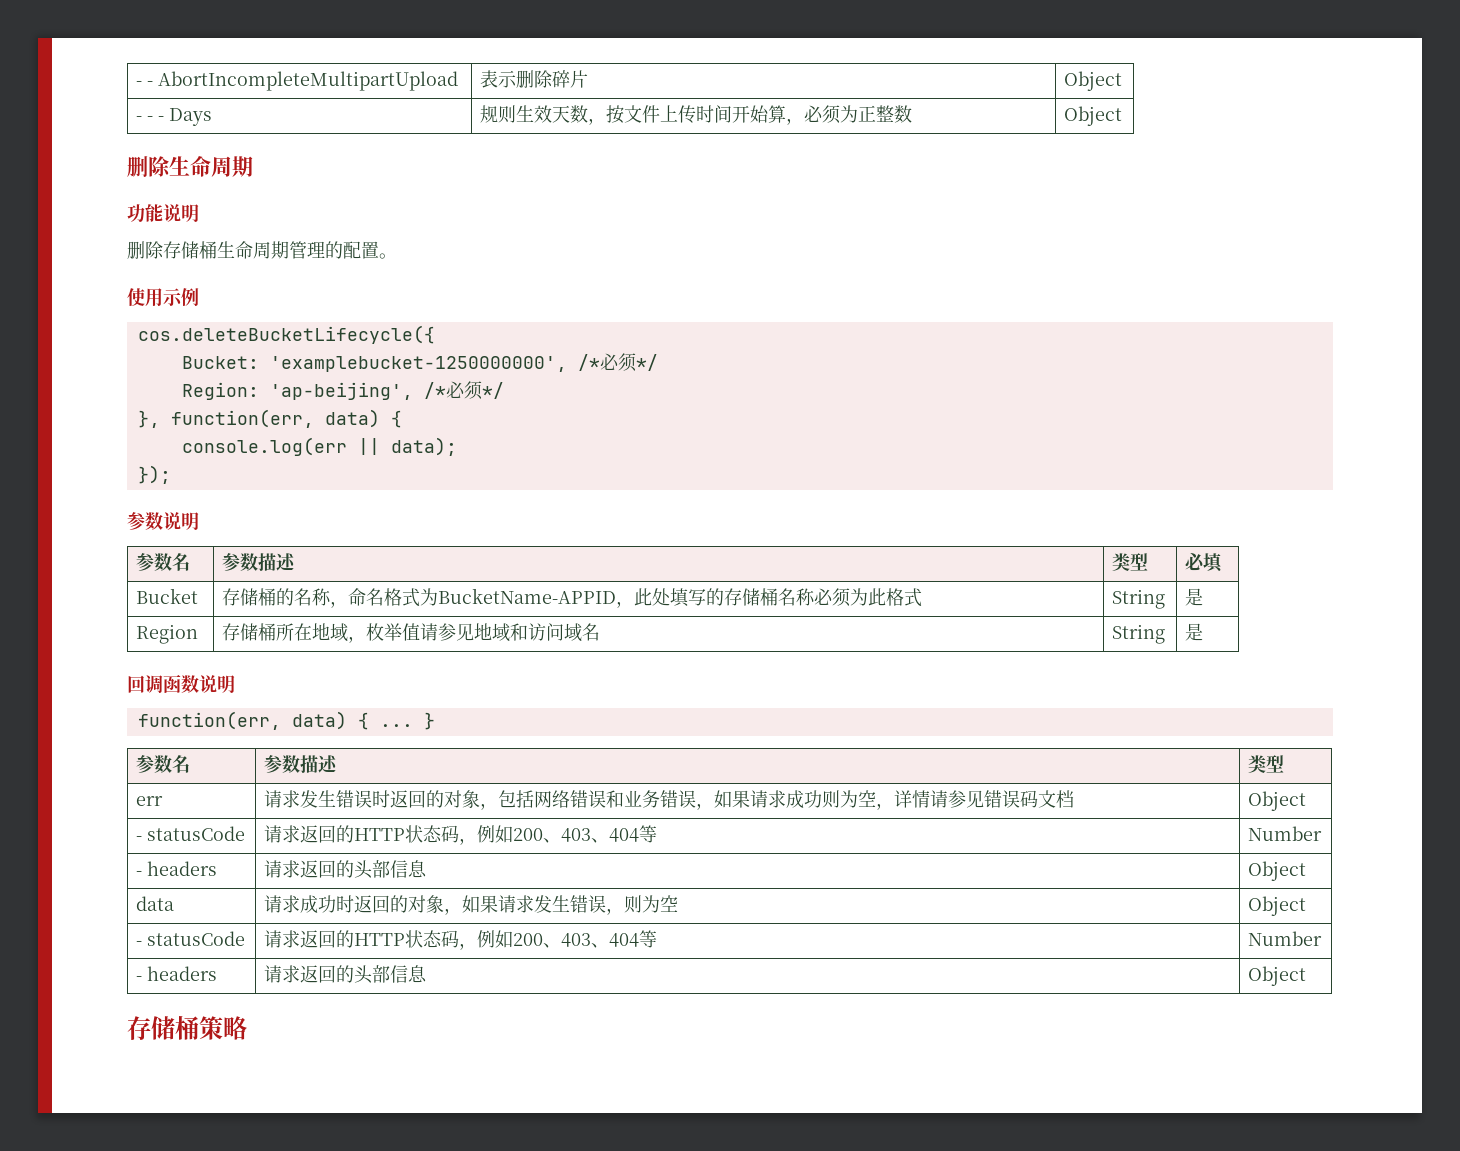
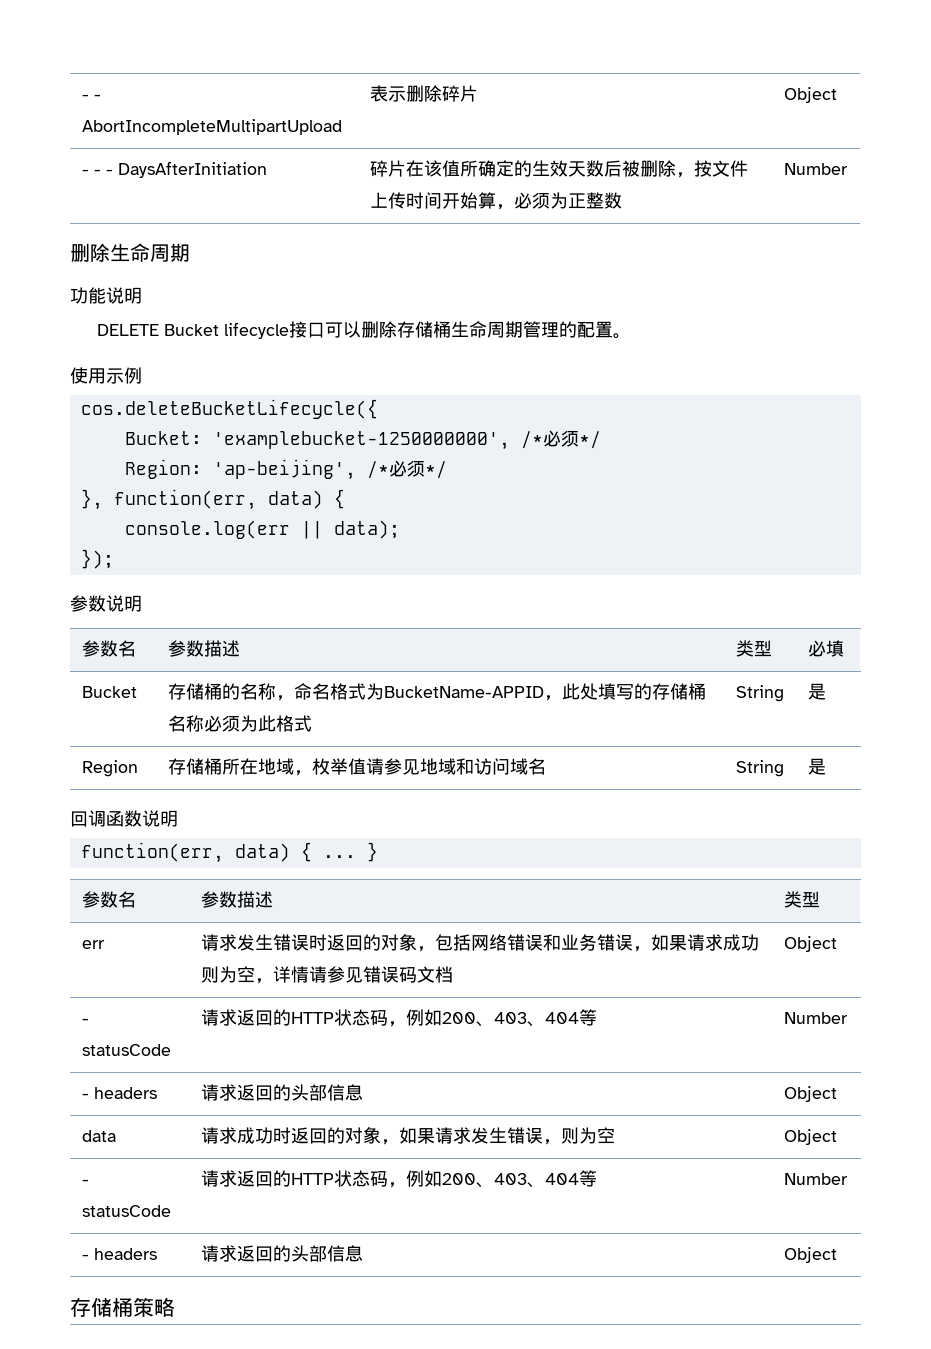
[169,108,213,126] [480,105,589,123] Days | 规则生效天数 -> [117,161,267,178] [369,160,676,177] DaysAfterInitiation | 碎片在该值所确定的生效天数后被删除
[1064,106,1123,126] Object -> [783,163,848,175] Number
(199, 213) none -> [97,321,362,339] DELETE Bucket lifecycle接口可以

